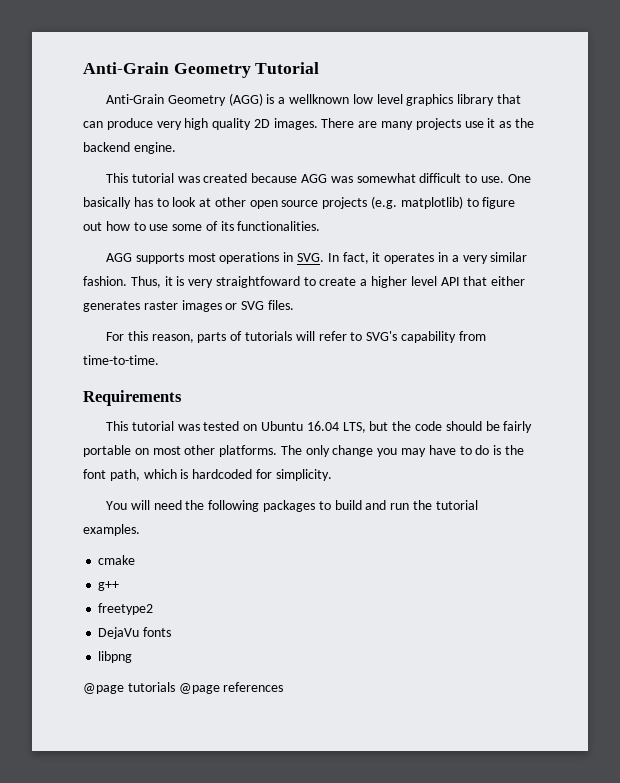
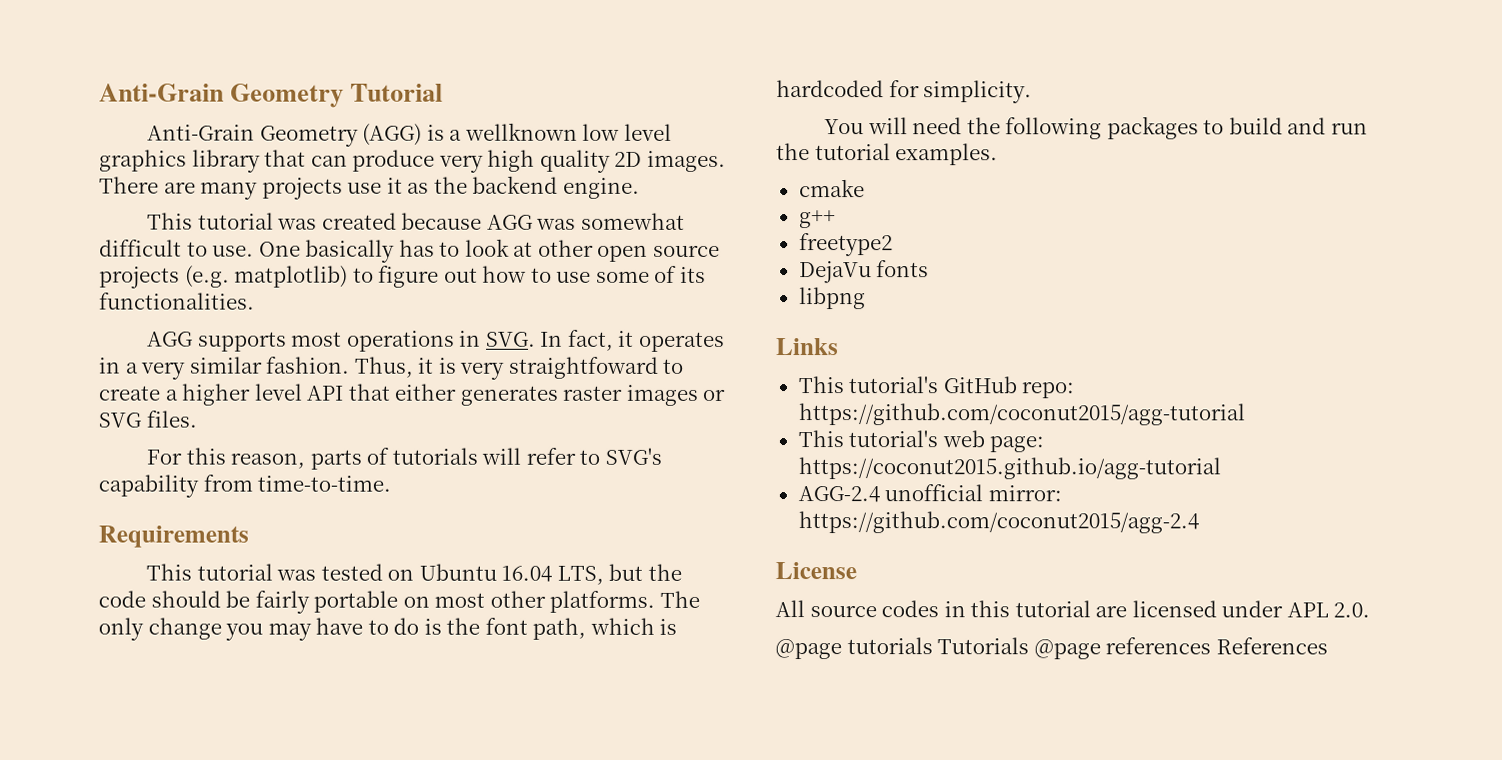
(133, 657) none -> [776,338,839,356] [797,376,1075,399] [797,403,1245,426] [797,430,1045,453] [797,457,1221,480] [797,484,1062,503] [797,511,1199,534] [775,562,857,580] [775,600,1371,618] // Links // This tutorial's GitHub repo: https://github.com/coconut2015/agg-tutorial // This tutorial's web page: https://coconut2015.github.io/agg-tutorial // AGG-2.4 unofficial mirror: https://github.com/coconut2015/agg-2.4 // License // All source codes in this tutorial are licensed under APL 2.0.
(175, 687) none -> [937,637,1030,655] Tutorials
(284, 687) none -> [1215,637,1328,655] References

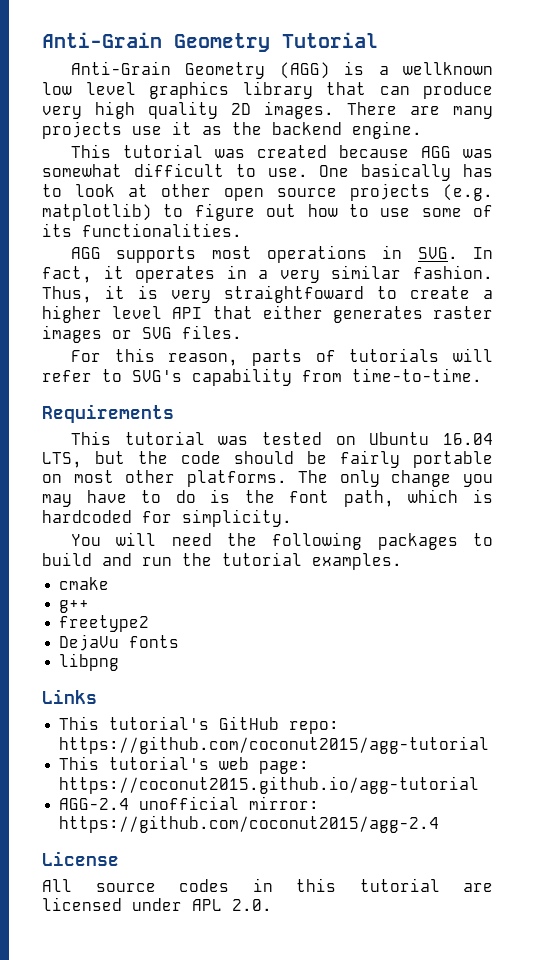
[775,637,1328,660] // @page tutorials Tutorials @page references References -> (272, 905) none

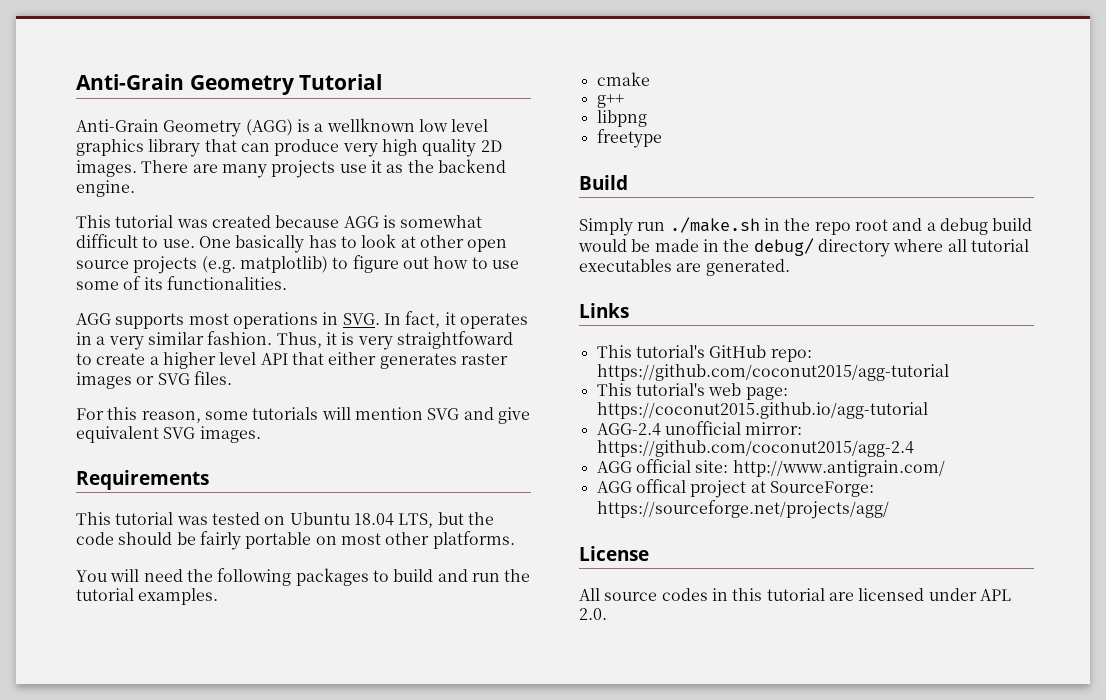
[462,149,493,158] was -> [382,215,396,228] is
[251,348,493,366] [42,368,482,386] parts of tutorials will refer to SVG's capability from time-to-time. -> [204,407,530,424] [76,426,261,443] some tutorials will mention SVG and give equivalent SVG images.
[443,433,493,445] 16.04 -> [353,513,394,526] 18.04
[298,470,493,487] [42,489,493,507] [42,509,292,527] The only change you may have to do is the font path, which is hardcoded for simplicity. -> (515, 540) none
[59,615,150,632] [59,634,180,651] [59,653,120,671] freetype2 // DejaVu fonts // libpng -> [596,110,647,127] [596,129,662,148] [579,175,628,190] [579,217,1033,236] [578,238,1029,257] [579,259,790,276] libpng // freetype // Build // Simply run ./make.sh in the repo root and a debug build would be made in the debug/ directory where all tutorial executables are generated.
(440, 824) none -> [596,459,945,477] [596,479,874,498] [596,500,889,519] // AGG official site: http://www.antigrain.com/ // AGG offical project at SourceForge: https://sourceforge.net/projects/agg/

